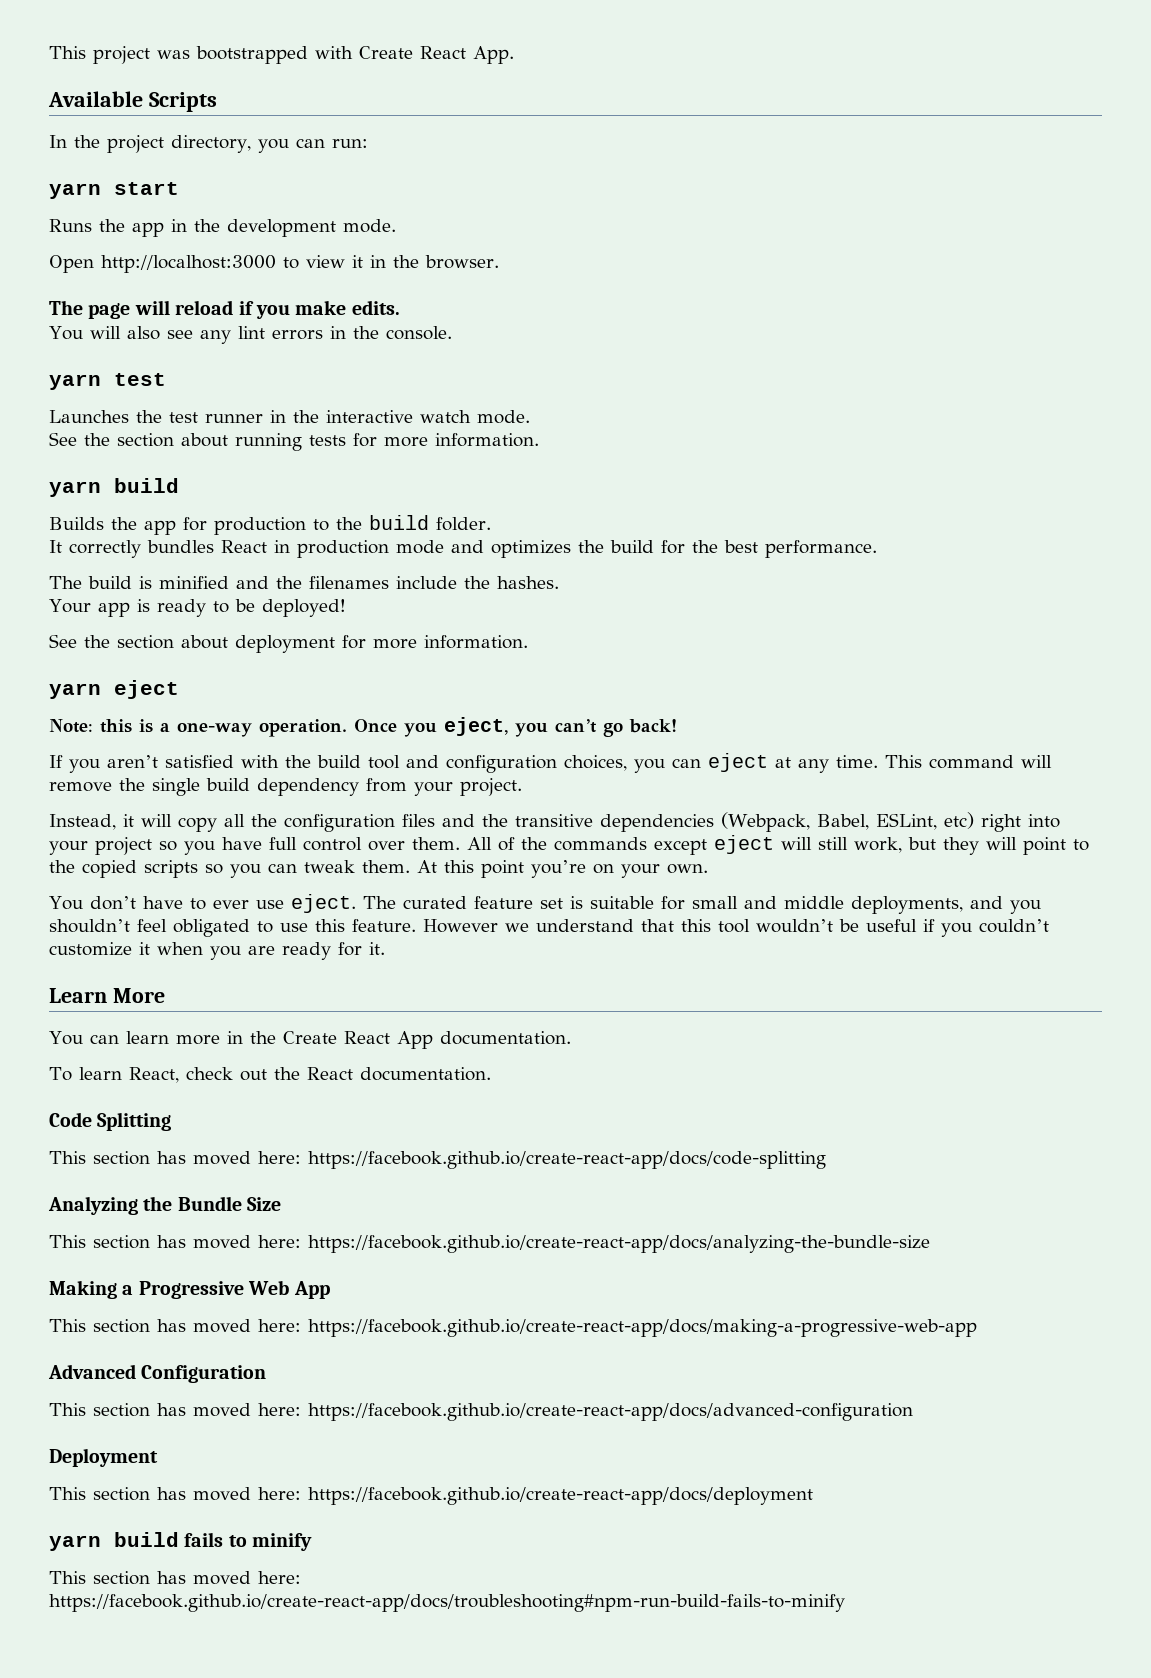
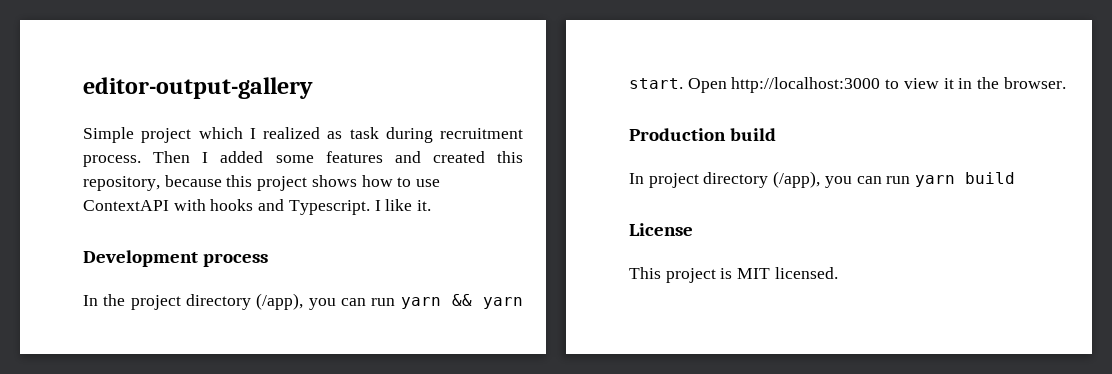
[49,46,514,64] [48,91,217,112] [49,135,368,153] [49,182,179,199] [49,219,396,237] This project was bootstrapped with Create React App. // Available Scripts // In the project directory, you can run: // yarn start // Runs the app in the development mode. // -> [83,77,313,99] [83,127,523,143] [83,151,523,167] [83,175,441,191] [83,199,432,215] [83,250,268,267] [83,293,523,310] [629,78,683,89] editor-output-gallery // Simple project which I realized as task during recruitment process. Then I added some features and created this repository, because this project shows how to use ContextAPI with hooks and Typescript. I like it. // Development process // In the project directory (/app), you can run yarn && yarn start.
[49,300,400,319] [49,326,452,344] [49,373,166,390] [49,410,530,424] [49,432,539,451] [49,478,179,497] [49,515,491,535] [49,540,877,558] [49,576,559,589] [49,599,346,617] [49,634,528,653] [49,680,179,699] [49,717,677,737] [49,753,1052,773] [49,778,522,796] [49,812,1060,832] [49,835,1089,855] [49,860,708,878] [49,894,1041,914] [49,919,1049,937] [49,942,385,960] [49,988,165,1003] [49,1031,571,1049] [49,1067,491,1083] [49,1112,172,1131] [49,1151,826,1169] [48,1196,282,1215] [49,1235,930,1253] [49,1280,330,1299] [49,1319,977,1337] [48,1364,267,1383] [49,1403,913,1421] [49,1448,158,1467] [49,1487,813,1505] [49,1532,313,1551] [49,1571,301,1585] [49,1594,845,1612] The page will reload if you make edits. // You will also see any lint errors in the console. // yarn test // Launches the test runner in the interactive watch mode. // See the section about running tests for more information. // yarn build // Builds the app for production to the build folder. // It correctly bundles React in production mode and optimizes the build for the best performance. // The build is minified and the filenames include the hashes. // Your app is ready to be deployed! // See the section about deployment for more information. // yarn eject // Note: this is a one-way operation. Once you eject, you can’t go back! // If you aren’t satisfied with the build tool and configuration choices, you can eject at any time. This command will remove the single build dependency from your project. // Instead, it will copy all the configuration files and the transitive dependencies (Webpack, Babel, ESLint, etc) right into your project so you have full control over them. All of the commands except eject will still work, but they will point to the copied scripts so you can tweak them. At this point you’re on your own. // You don’t have to ever use eject. The curated feature set is suitable for small and middle deployments, and you shouldn’t feel obligated to use this feature. However we understand that this tool wouldn’t be useful if you couldn’t customize it when you are ready for it. // Learn More // You can learn more in the Create React App documentation. // To learn React, check out the React documentation. // Code Splitting // This section has moved here: https://facebook.github.io/create-react-app/docs/code-splitting // Analyzing the Bundle Size // This section has moved here: https://facebook.github.io/create-react-app/docs/analyzing-the-bundle-size // Making a Progressive Web App // This section has moved here: https://facebook.github.io/create-react-app/docs/making-a-progressive-web-app // Advanced Configuration // This section has moved here: https://facebook.github.io/create-react-app/docs/advanced-configuration // Deployment // This section has moved here: https://facebook.github.io/create-react-app/docs/deployment // yarn build fails to minify // This section has moved here: https://facebook.github.io/create-react-app/docs/troubleshooting#npm-run-build-fails-to-minify -> [629,128,776,141] [629,171,1016,188] [629,223,693,236] [629,267,838,283] Production build // In project directory (/app), you can run yarn build // License // This project is MIT licensed.

